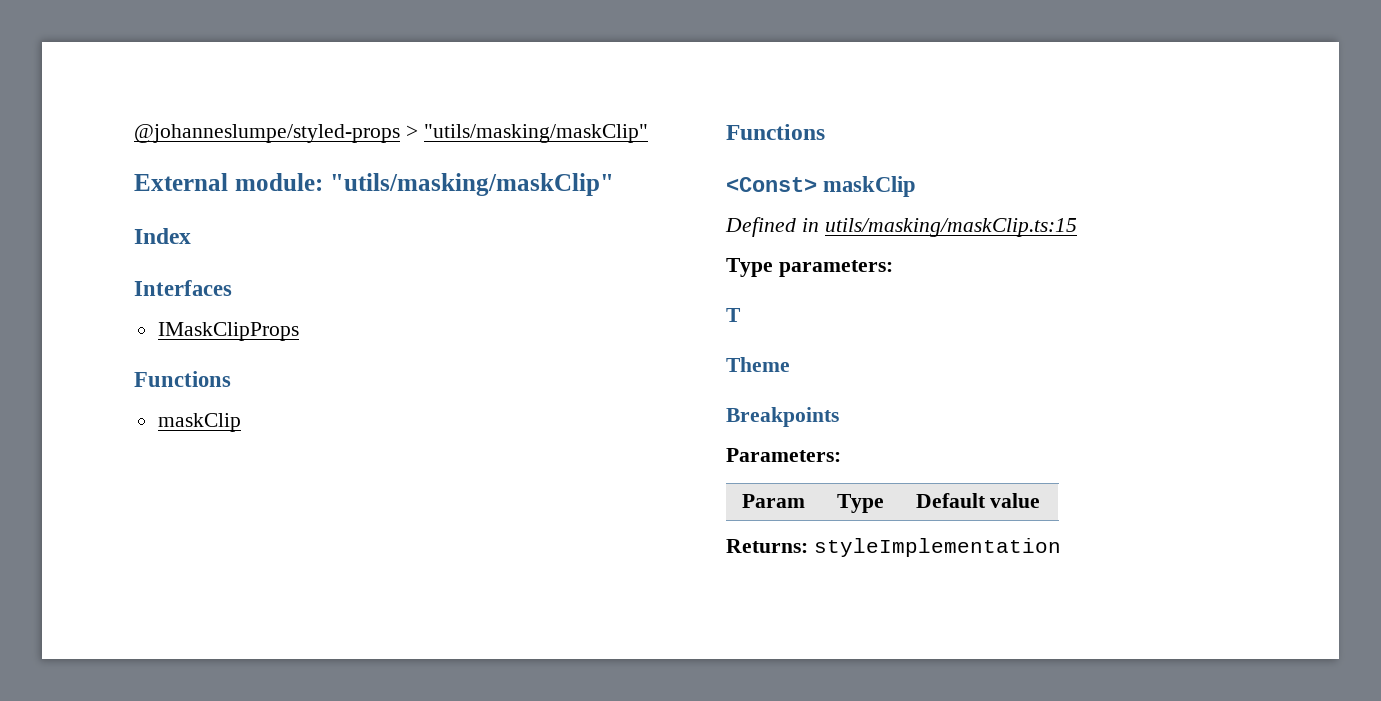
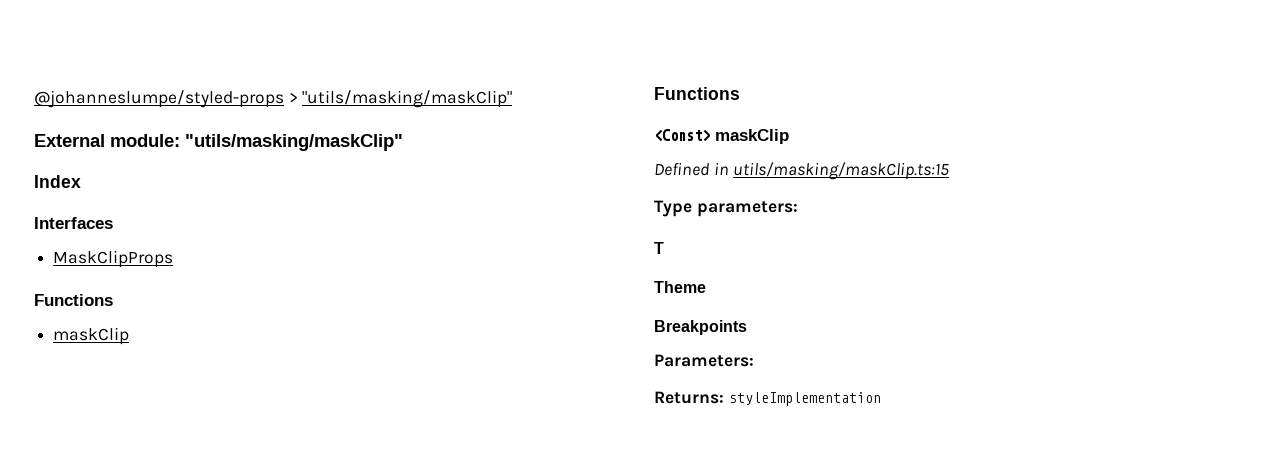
[157,322,299,341] IMaskClipProps -> [53,250,174,268] MaskClipProps
[741,494,805,508] [836,494,884,513] [915,493,1041,508] // Param | Type | Default value -> (754, 360) none

